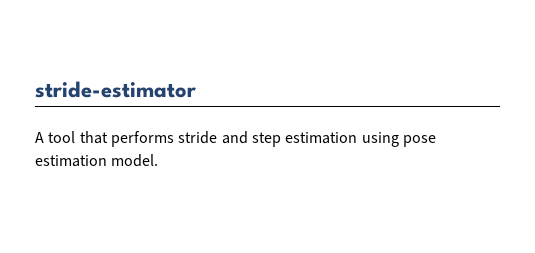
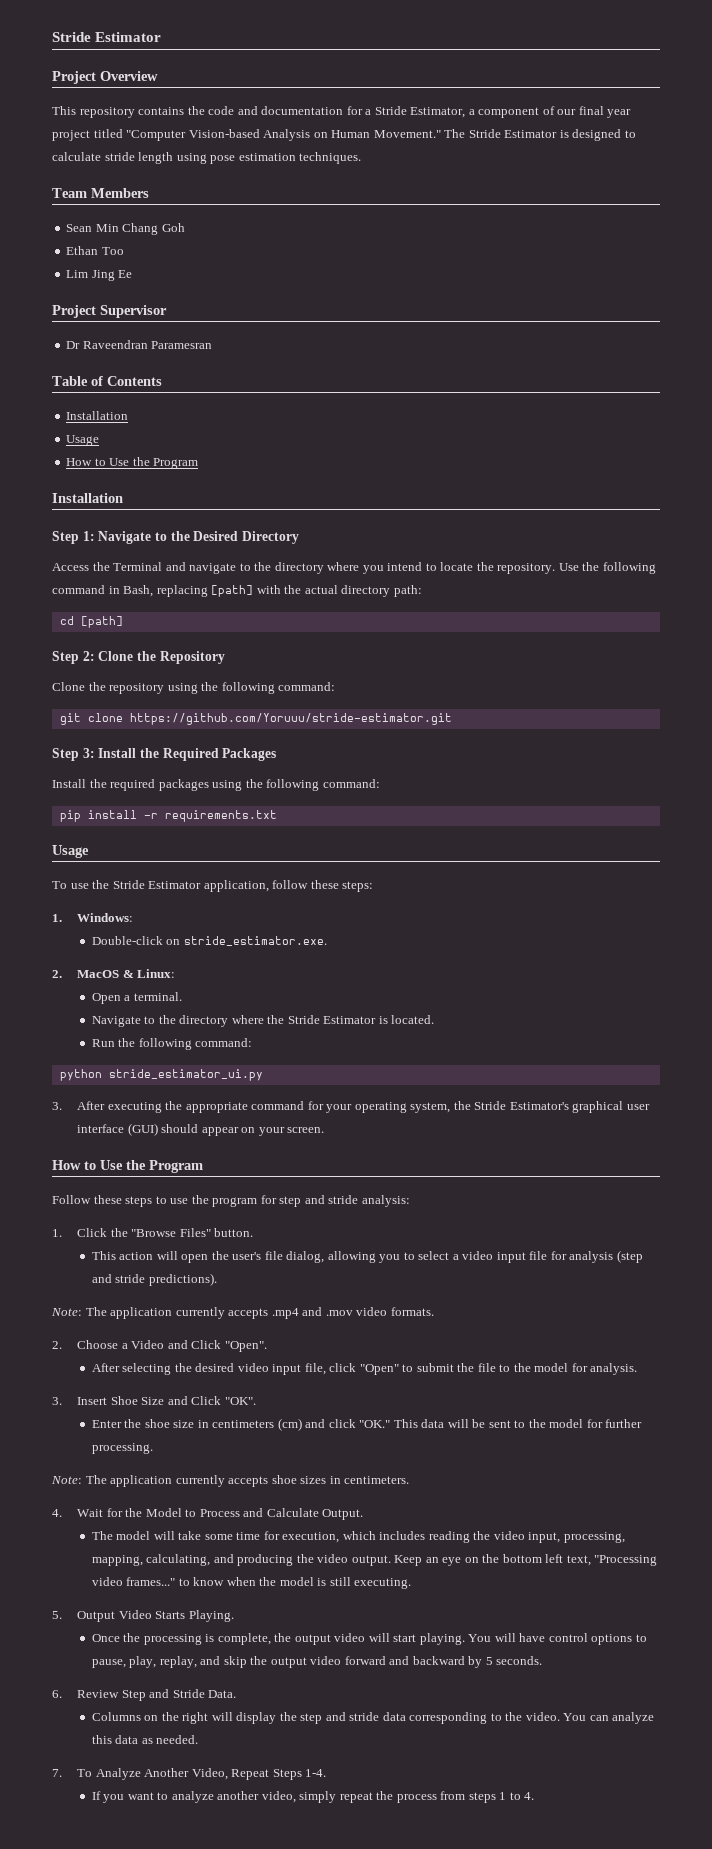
[35,81,196,98] [35,131,436,147] [35,154,159,167] stride-estimator // A tool that performs stride and step estimation using pose estimation model. -> [52,32,162,42] [52,71,158,84] [52,106,632,118] [52,129,636,141] [52,152,362,164] [52,188,149,198] [66,223,185,235] [66,246,124,255] [66,270,133,281] [52,305,167,318] [66,340,213,349] [52,376,162,386] [66,411,129,420] [66,435,100,446] [66,457,199,469] [52,493,123,503] [52,531,299,544] [52,562,656,574] [52,585,422,597] [59,616,123,628] [52,651,225,664] [52,682,336,694] [59,713,452,725] [52,748,277,761] [52,779,380,791] [59,810,277,822] [52,845,89,858] [52,880,374,892] [52,913,134,922] [91,936,327,946] [52,969,176,978] [91,992,182,1004] [91,1015,435,1027] [91,1038,253,1050] [59,1069,263,1081] [52,1101,650,1113] [77,1123,325,1136] [52,1160,203,1173] [52,1195,410,1207] [52,1228,254,1237] [91,1250,643,1263] [91,1273,217,1286] [51,1307,434,1319] [52,1340,267,1352] [91,1363,638,1375] [52,1396,256,1405] [91,1418,643,1431] [91,1443,153,1454] [51,1475,410,1487] [52,1508,364,1520] [91,1531,625,1543] [91,1554,658,1566] [91,1577,412,1589] [52,1610,234,1622] [91,1633,647,1645] [91,1656,543,1668] [52,1689,237,1701] [91,1712,655,1724] [91,1735,199,1744] [52,1768,327,1780] [91,1791,535,1803] Stride Estimator // Project Overview // This repository contains the code and documentation for a Stride Estimator, a component of our final year project titled "Computer Vision-based Analysis on Human Movement." The Stride Estimator is designed to calculate stride length using pose estimation techniques. // Team Members // Sean Min Chang Goh // Ethan Too // Lim Jing Ee // Project Supervisor // Dr Raveendran Paramesran // Table of Contents // Installation // Usage // How to Use the Program // Installation // Step 1: Navigate to the Desired Directory // Access the Terminal and navigate to the directory where you intend to locate the repository. Use the following command in Bash, replacing [path] with the actual directory path: // cd [path] // Step 2: Clone the Repository // Clone the repository using the following command: // git clone https://github.com/Yoruuu/stride-estimator.git // Step 3: Install the Required Packages // Install the required packages using the following command: // pip install -r requirements.txt // Usage // To use the Stride Estimator application, follow these steps: // 1. Windows: // Double-click on stride_estimator.exe. // 2. MacOS & Linux: // Open a terminal. // Navigate to the directory where the Stride Estimator is located. // Run the following command: // python stride_estimator_ui.py // 3. After executing the appropriate command for your operating system, the Stride Estimator's graphical user interface (GUI) should appear on your screen. // How to Use the Program // Follow these steps to use the program for step and stride analysis: // 1. Click the "Browse Files" button. // This action will open the user's file dialog, allowing you to select a video input file for analysis (step and stride predictions). // Note: The application currently accepts .mp4 and .mov video formats. // 2. Choose a Video and Click "Open". // After selecting the desired video input file, click "Open" to submit the file to the model for analysis. // 3. Insert Shoe Size and Click "OK". // Enter the shoe size in centimeters (cm) and click "OK." This data will be sent to the model for further processing. // Note: The application currently accepts shoe sizes in centimeters. // 4. Wait for the Model to Process and Calculate Output. // The model will take some time for execution, which includes reading the video input, processing, mapping, calculating, and producing the video output. Keep an eye on the bottom left text, "Processing video frames..." to know when the model is still executing. // 5. Output Video Starts Playing. // Once the processing is complete, the output video will start playing. You will have control options to pause, play, replay, and skip the output video forward and backward by 5 seconds. // 6. Review Step and Stride Data. // Columns on the right will display the step and stride data corresponding to the video. You can analyze this data as needed. // 7. To Analyze Another Video, Repeat Steps 1-4. // If you want to analyze another video, simply repeat the process from steps 1 to 4.

